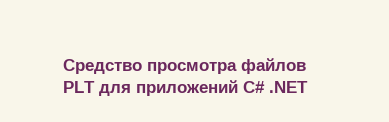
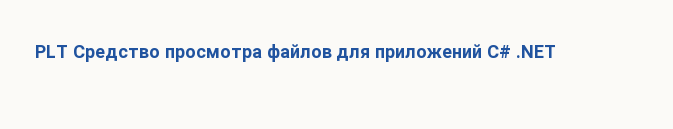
(63, 66) none -> [35,45,68,58] PLT
[63,81,95,93] PLT -> (332, 53) none

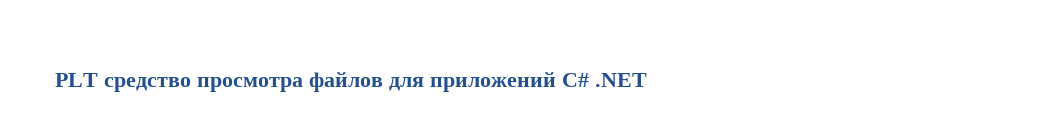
[72,45,160,62] Средство -> [104,77,191,92] средство

